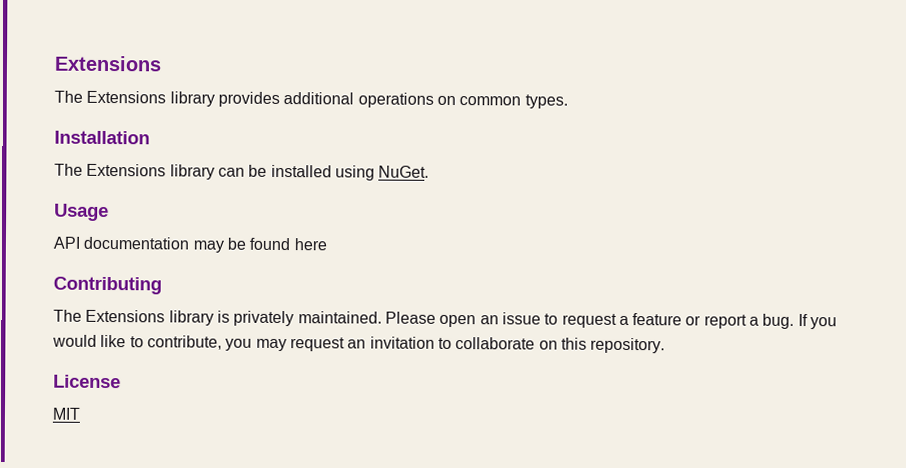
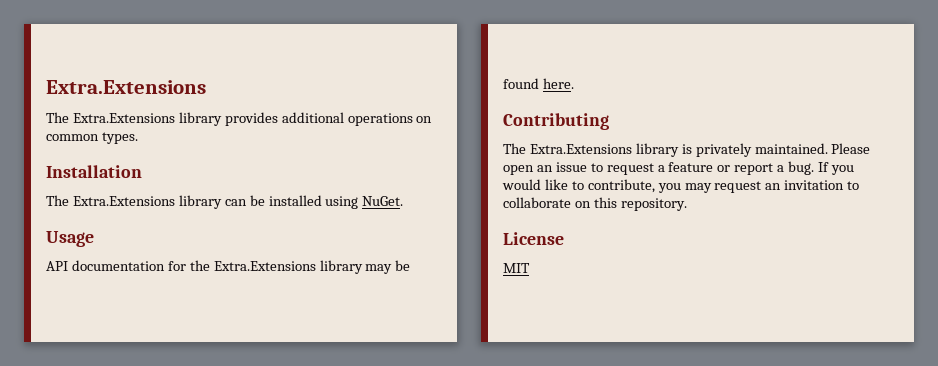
[54,55,162,72] [54,90,167,104] Extensions // The Extensions -> [46,80,206,94] [46,112,175,123] Extra.Extensions // The Extra.Extensions
[86,163,167,177] Extensions -> [72,196,175,206] Extra.Extensions
(190, 243) none -> [167,260,363,274] for the Extra.Extensions library
[293,238,327,251] here -> [542,78,574,89] here.
[85,309,166,323] Extensions -> [529,144,632,154] Extra.Extensions

